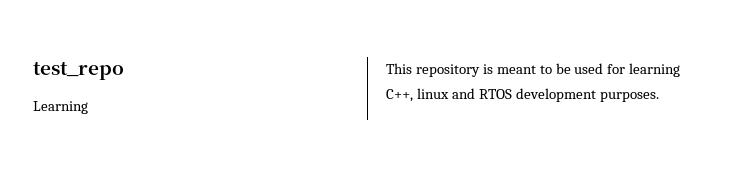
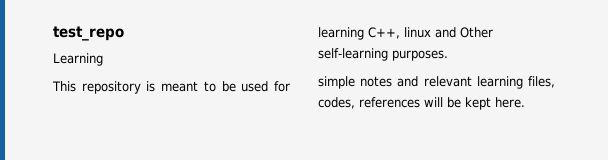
[478,88,596,102] RTOS development -> [460,27,493,38] [318,48,388,61] Other self-learning
(659, 97) none -> [318,76,555,89] [318,97,525,110] // simple notes and relevant learning files, codes, references will be kept here.

